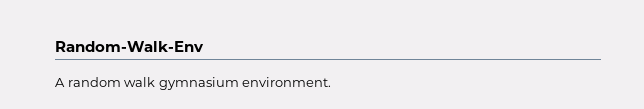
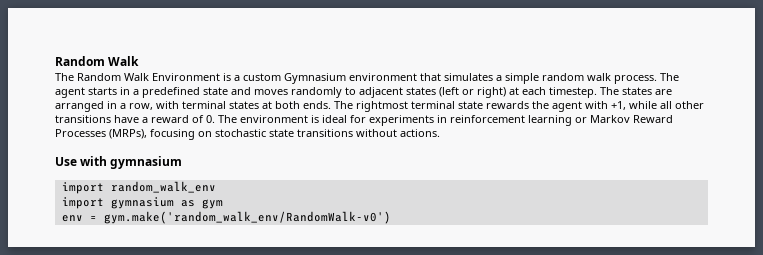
[55,41,204,52] [55,77,332,90] Random-Walk-Env // A random walk gymnasium environment. -> [55,56,140,66] [55,73,679,84] [55,87,672,98] [55,101,704,112] [55,115,673,126] [55,129,440,140] [55,156,183,169] [61,181,216,194] [61,197,223,209] [61,211,391,224] Random Walk // The Random Walk Environment is a custom Gymnasium environment that simulates a simple random walk process. The agent starts in a predefined state and moves randomly to adjacent states (left or right) at each timestep. The states are arranged in a row, with terminal states at both ends. The rightmost terminal state rewards the agent with +1, while all other transitions have a reward of 0. The environment is ideal for experiments in reinforcement learning or Markov Reward Processes (MRPs), focusing on stochastic state transitions without actions. // Use with gymnasium // import random_walk_env // import gymnasium as gym // env = gym.make('random_walk_env/RandomWalk-v0')

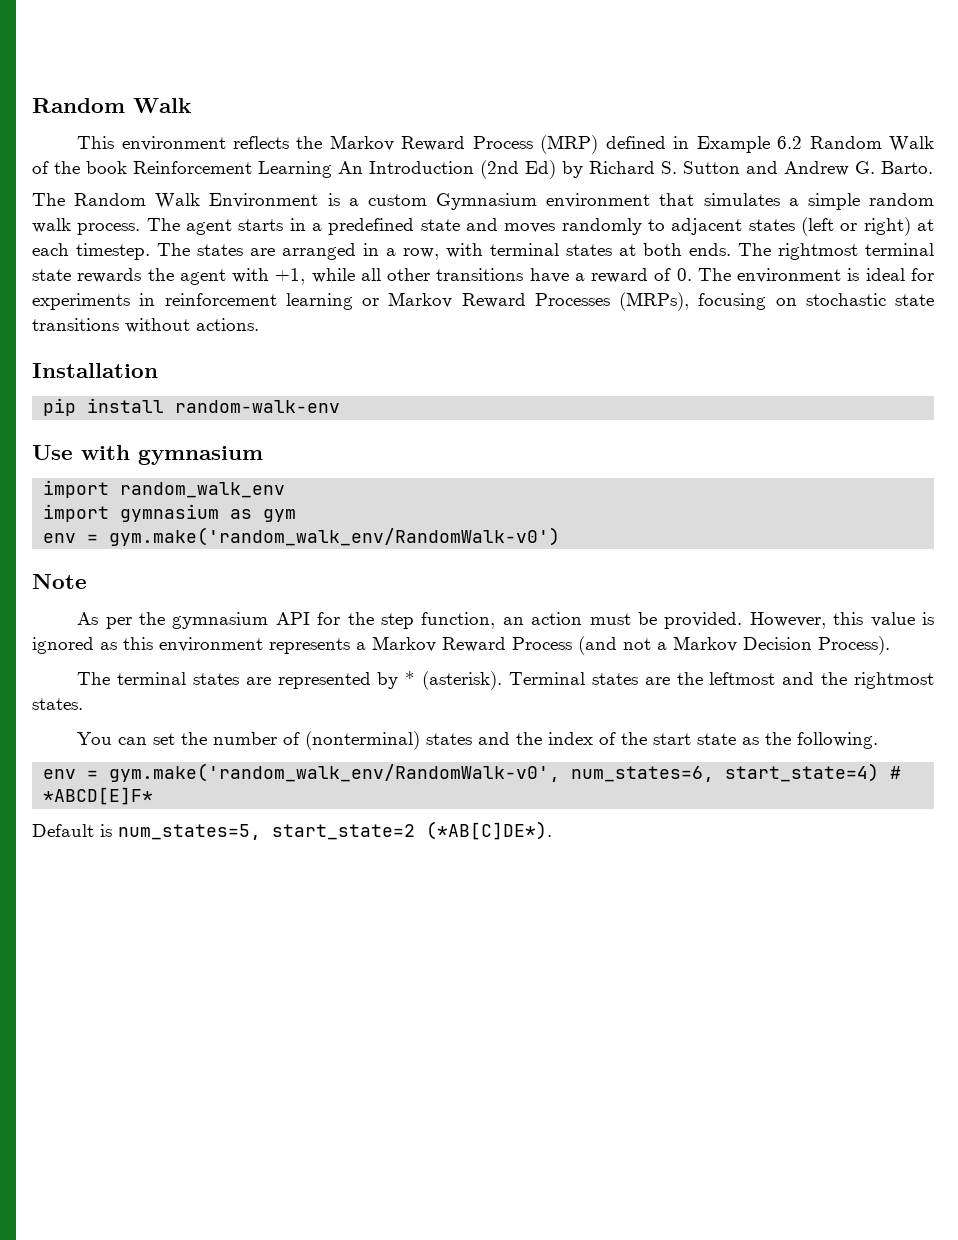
[55,56,140,66] Random Walk -> [32,98,191,113] [77,135,934,154] [32,160,933,179] Random Walk // This environment reflects the Markov Reward Process (MRP) defined in Example 6.2 Random Walk of the book Reinforcement Learning An Introduction (2nd Ed) by Richard S. Sutton and Andrew G. Barto.
(440, 133) none -> [32,363,158,378] [43,398,341,416] // Installation // pip install random-walk-env
(391, 217) none -> [32,574,87,589] [77,612,935,629] [32,636,890,655] [77,671,934,690] [32,698,83,710] [77,731,879,750] [43,763,902,782] [43,787,154,805] [32,821,552,840] // Note // As per the gymnasium API for the step function, an action must be provided. However, this value is ignored as this environment represents a Markov Reward Process (and not a Markov Decision Process). // The terminal states are represented by * (asterisk). Terminal states are the leftmost and the rightmost states. // You can set the number of (nonterminal) states and the index of the start state as the following. // env = gym.make('random_walk_env/RandomWalk-v0', num_states=6, start_state=4) # *ABCD[E]F* // Default is num_states=5, start_state=2 (*AB[C]DE*).

